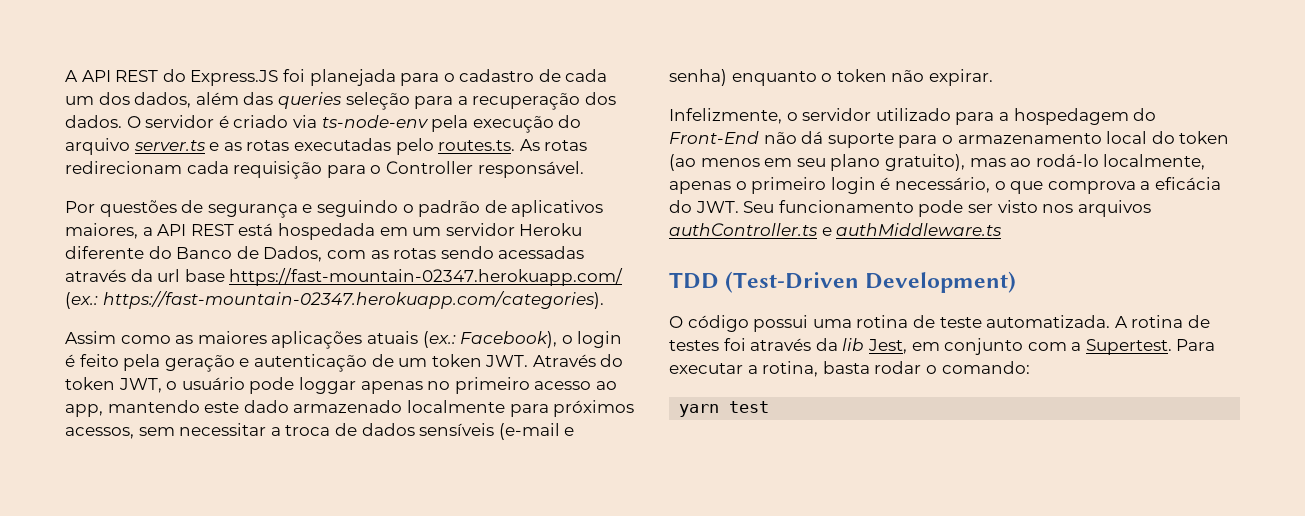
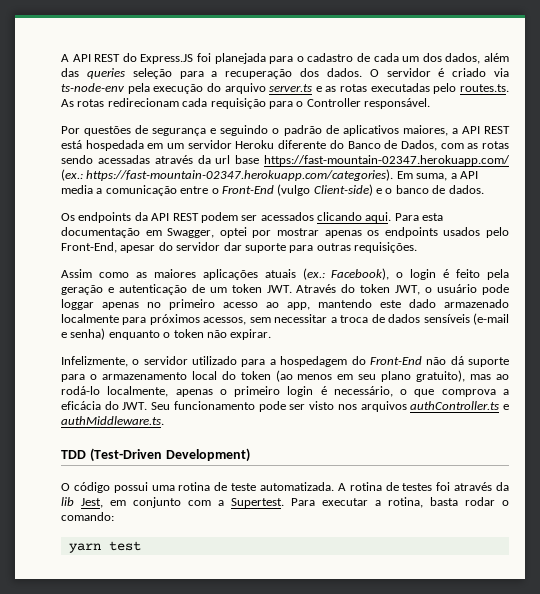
(604, 300) none -> [396,171,478,181] [61,184,484,196] [61,212,444,223] [61,227,510,238] [61,242,417,253] Em suma, a API media a comunicação entre o Front-End (vulgo Client-side) e o banco de dados. // Os endpoints da API REST podem ser acessados clicando aqui. Para esta documentação em Swagger, optei por mostrar apenas os endpoints usados pelo Front-End, apesar do servidor dar suporte para outras requisições.
[836,223,1002,236] authMiddleware.ts -> [61,416,164,425] authMiddleware.ts.

